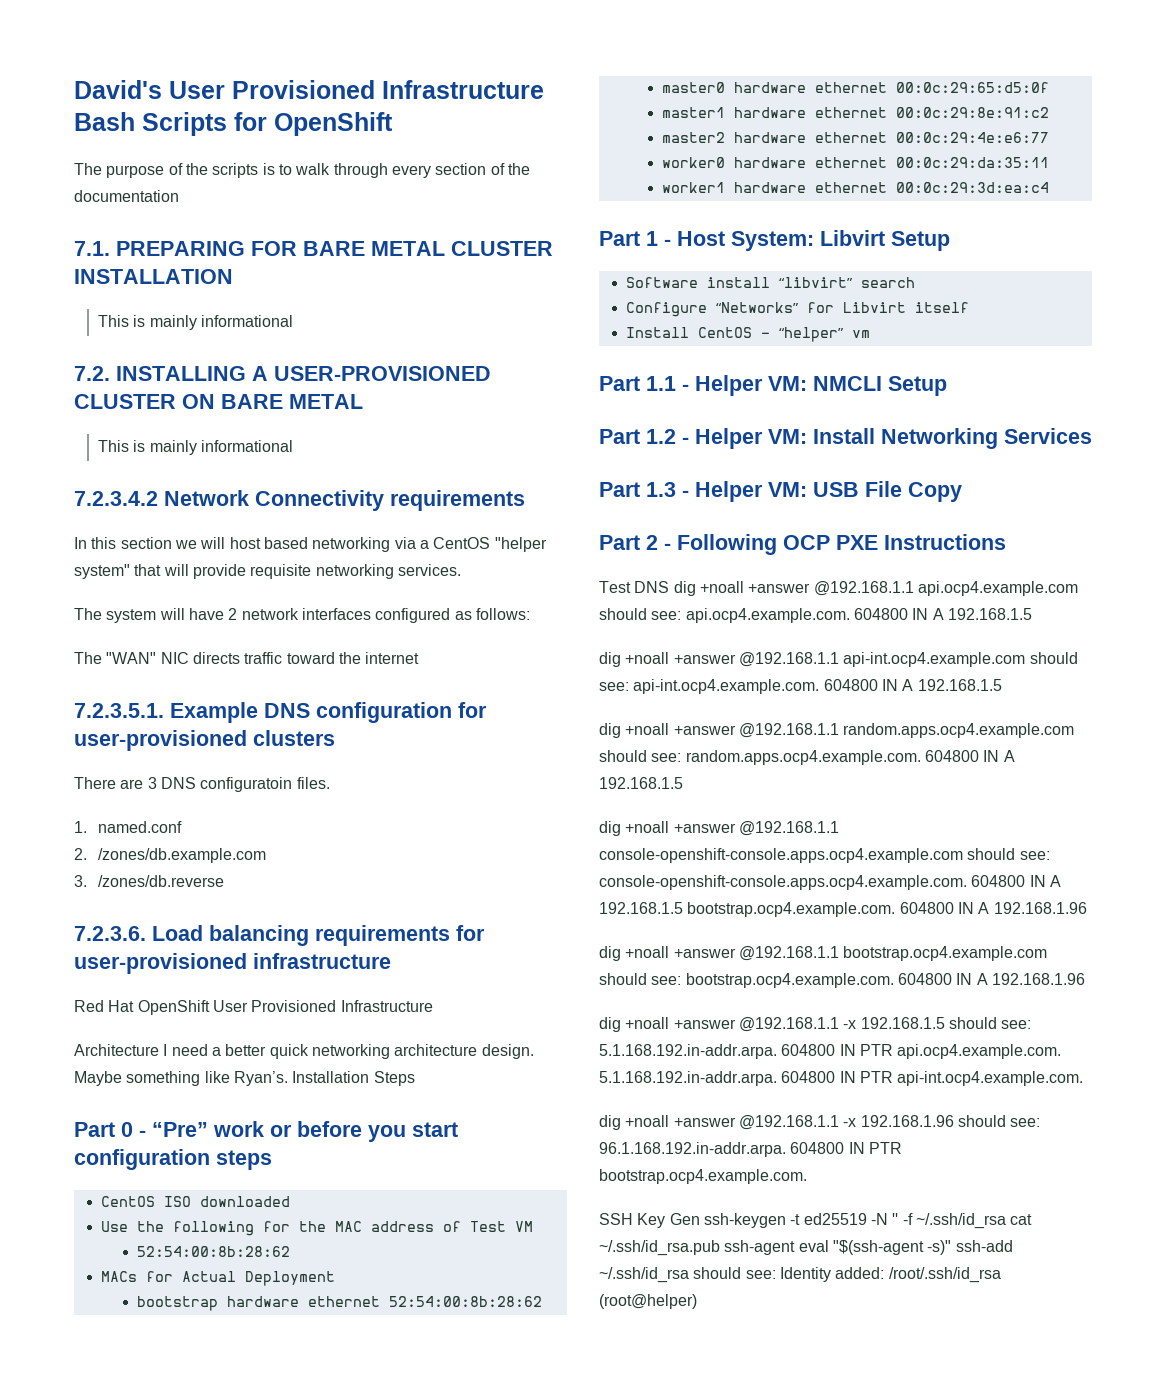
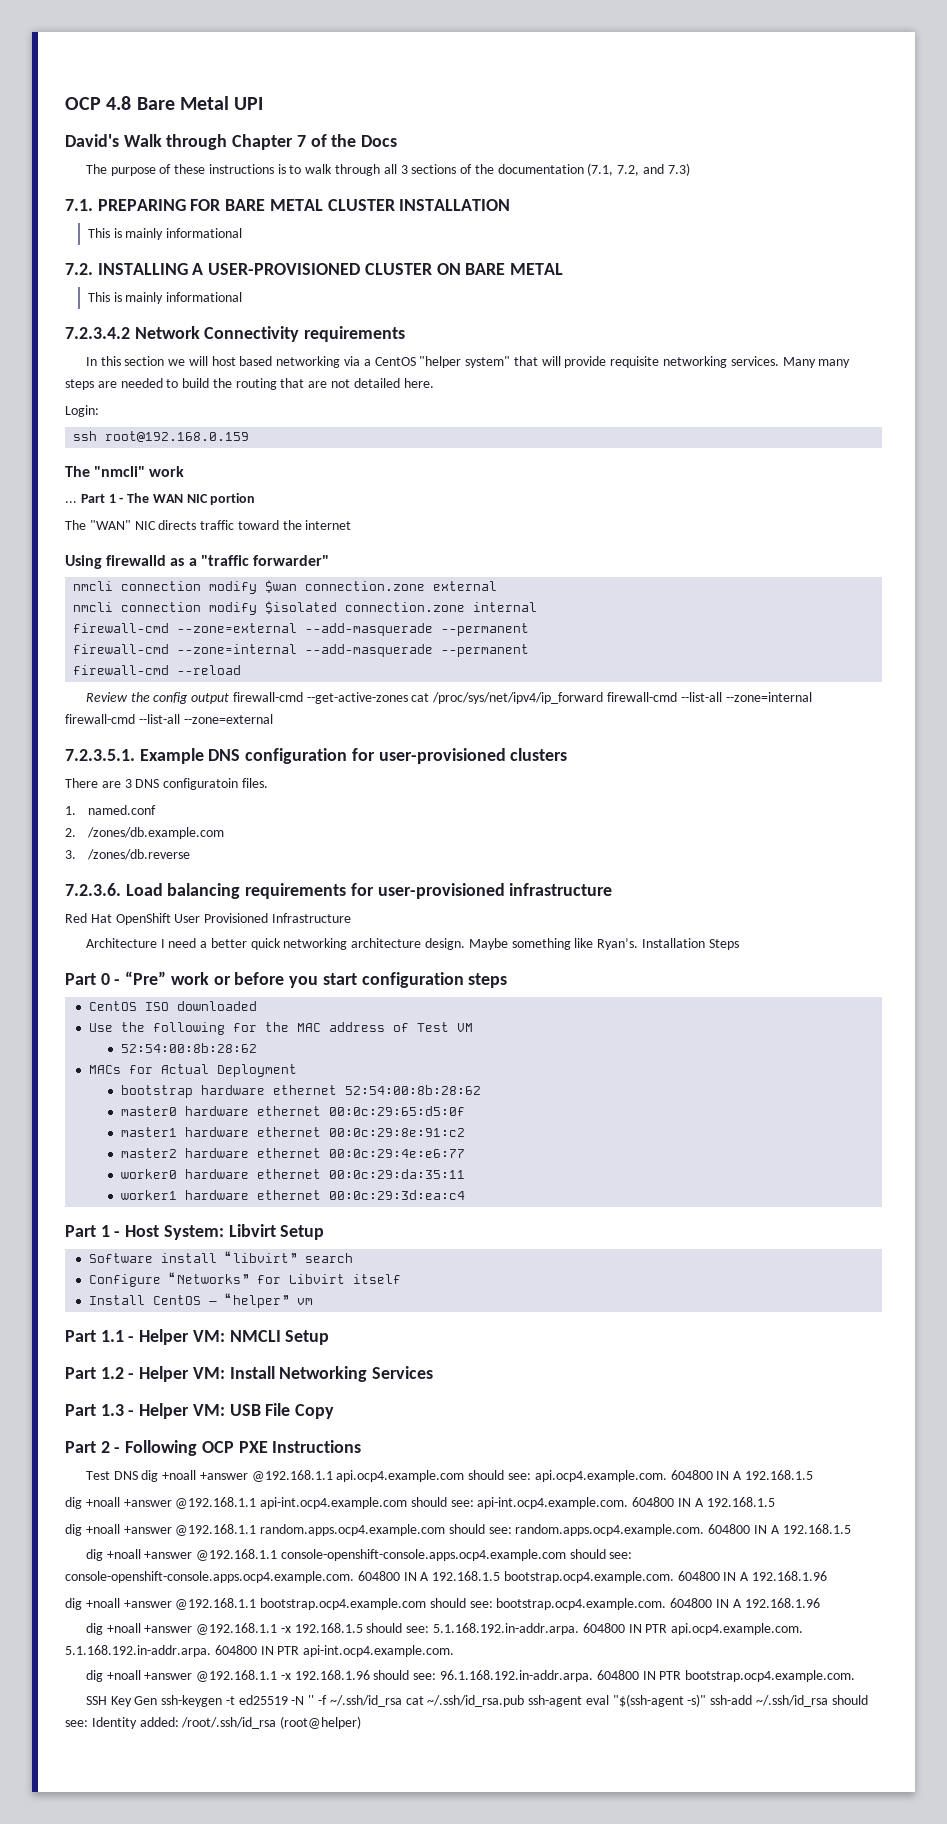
[74,80,544,99] [74,112,393,136] David's User Provisioned Infrastructure Bash Scripts for OpenShift -> [65,96,264,110] [65,134,398,150] OCP 4.8 Bare Metal UPI // David's Walk through Chapter 7 of the Docs
[185,163,259,178] the scripts -> [174,164,274,174] these instructions
[391,163,487,178] every section -> [383,164,457,174] all 3 sections
(179, 196) none -> [587,163,690,176] (7.1, 7.2, and 7.3)
[74,608,530,623] // The system will have 2 network interfaces configured as follows: -> [782,357,851,368] [65,378,434,390] [65,405,99,417] [73,431,250,442] [65,466,185,477] [65,493,256,505] Many many steps are needed to build the routing that are not detailed here. // Login: // ssh root@192.168.0.159 // The "nmcli" work // ... Part 1 - The WAN NIC portion
(420, 658) none -> [65,555,329,569] [73,580,498,594] [73,601,538,615] [73,623,530,636] [73,644,530,657] [73,665,242,675] [85,692,812,704] [65,714,273,724] // Using firewalld as a "traffic forwarder" // nmcli connection modify $wan connection.zone external // nmcli connection modify $isolated connection.zone internal // firewall-cmd --zone=external --add-masquerade --permanent // firewall-cmd --zone=internal --add-masquerade --permanent // firewall-cmd --reload // Review the config output firewall-cmd --get-active-zones cat /proc/sys/net/ipv4/ip_forward firewall-cmd --list-all --zone=internal firewall-cmd --list-all --zone=external

